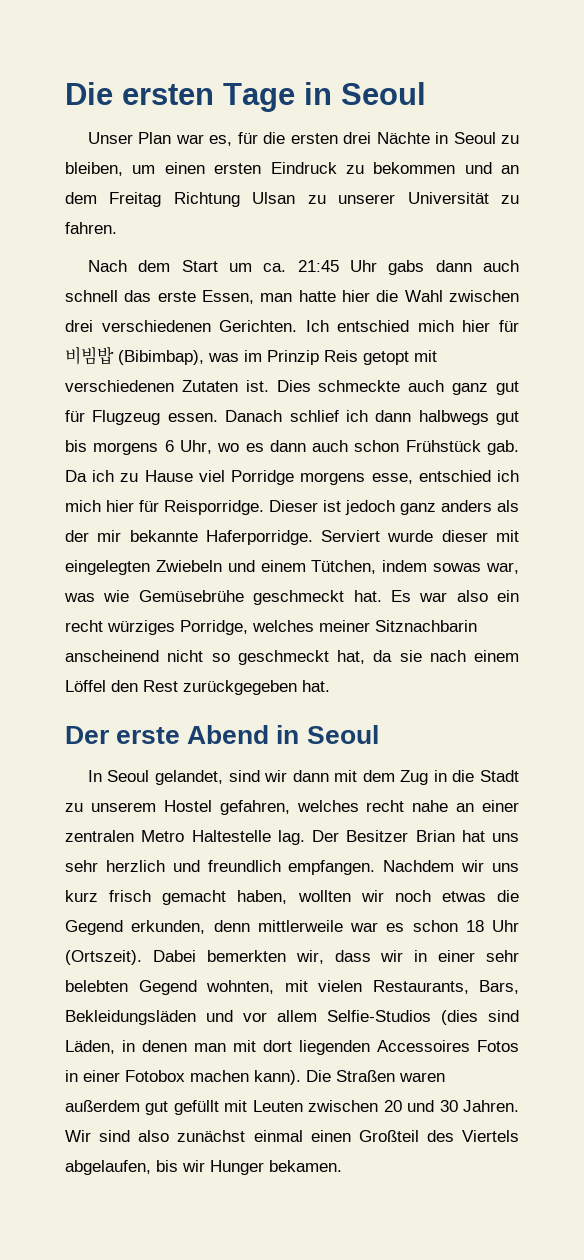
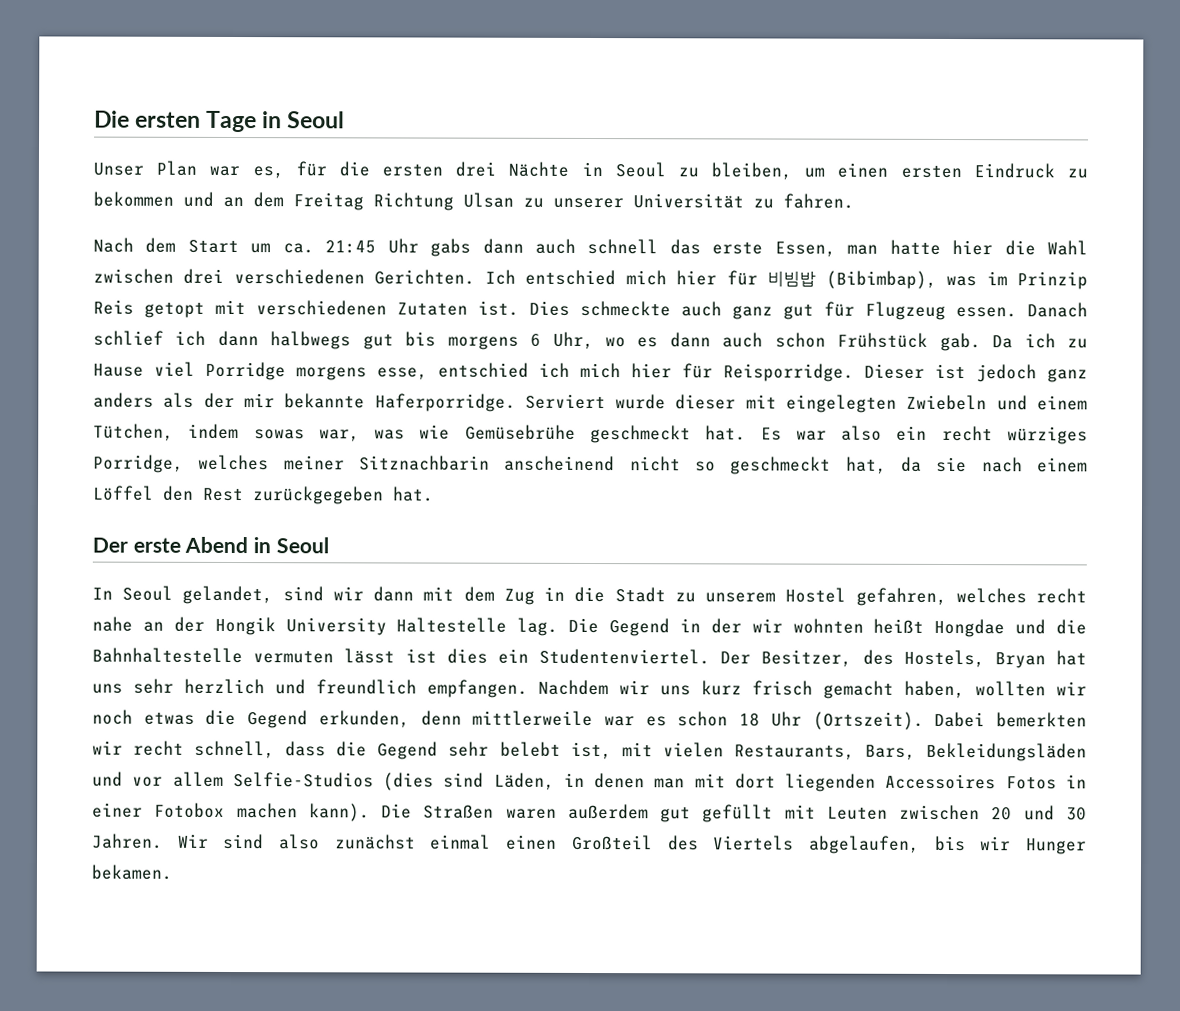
[482,800,519,812] [65,830,455,845] einer zentralen Metro Haltestelle lag. Der Besitzer Brian -> [173,616,1087,638] [92,647,1046,669] der Hongik University Haltestelle lag. Die Gegend in der wir wohnten heißt Hongdae und die Bahnhaltestelle vermuten lässt ist dies ein Studentenviertel. Der Besitzer, des Hostels, Bryan
[295,950,519,964] [65,980,274,995] wir, dass wir in einer sehr belebten Gegend wohnten, -> [92,740,612,760] wir recht schnell, dass die Gegend sehr belebt ist,

